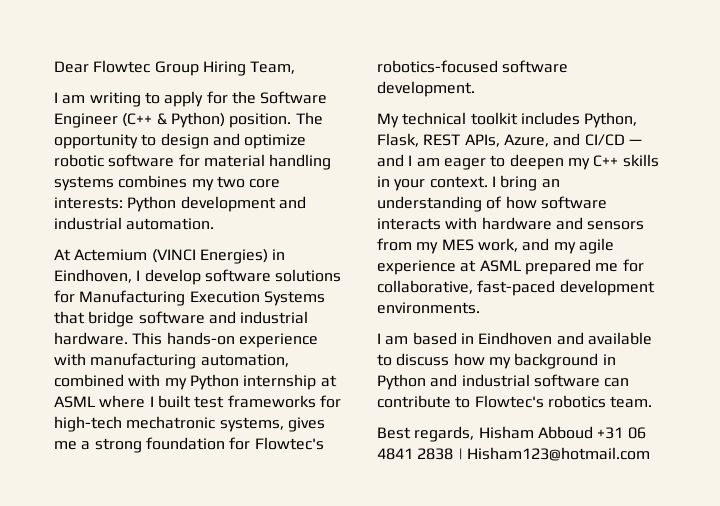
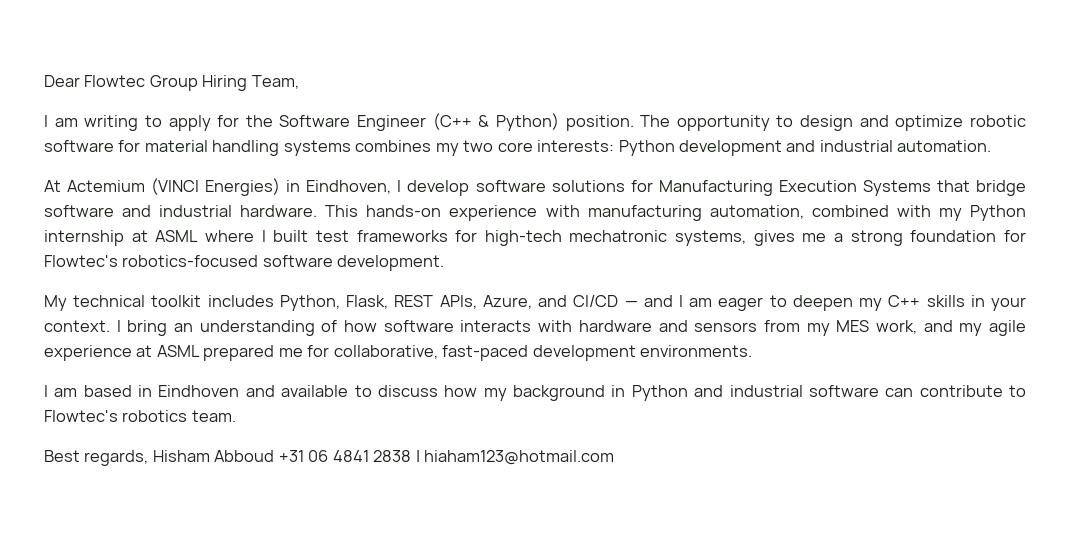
[466,447,650,461] Hisham123@hotmail.com -> [424,450,615,465] hiaham123@hotmail.com

